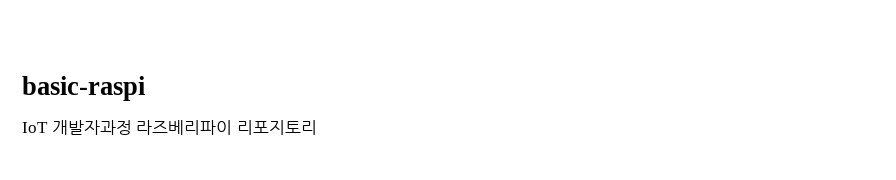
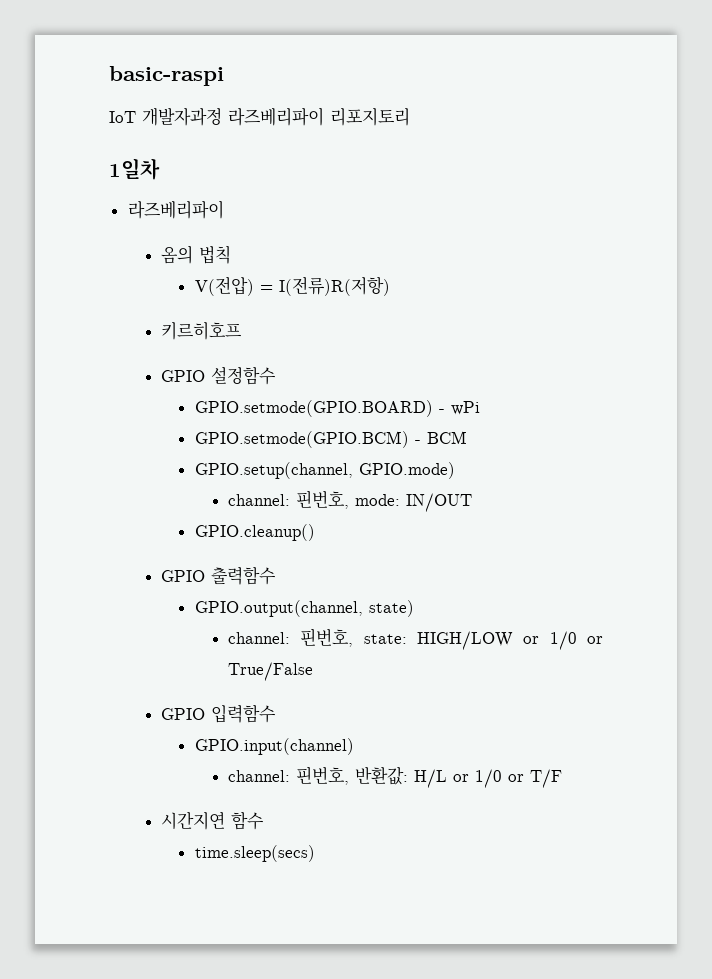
(317, 127) none -> [109,158,160,180] [127,200,224,219] [161,245,232,264] [194,276,390,296] [161,322,243,340] [161,366,277,385] [194,400,480,417] [194,431,467,448] [194,462,455,479] [227,490,472,512] [194,524,315,541] [161,566,277,585] [194,600,414,617] [227,628,603,650] [227,662,313,681] [161,704,277,723] [194,738,354,755] [227,766,562,788] [161,811,265,830] [194,845,315,862] // 1일차 // 라즈베리파이 // 옴의 법칙 // V(전압) = I(전류)R(저항) // 키르히호프 // GPIO 설정함수 // GPIO.setmode(GPIO.BOARD) - wPi // GPIO.setmode(GPIO.BCM) - BCM // GPIO.setup(channel, GPIO.mode) // channel: 핀번호, mode: IN/OUT // GPIO.cleanup() // GPIO 출력함수 // GPIO.output(channel, state) // channel: 핀번호, state: HIGH/LOW or 1/0 or True/False // GPIO 입력함수 // GPIO.input(channel) // channel: 핀번호, 반환값: H/L or 1/0 or T/F // 시간지연 함수 // time.sleep(secs)

